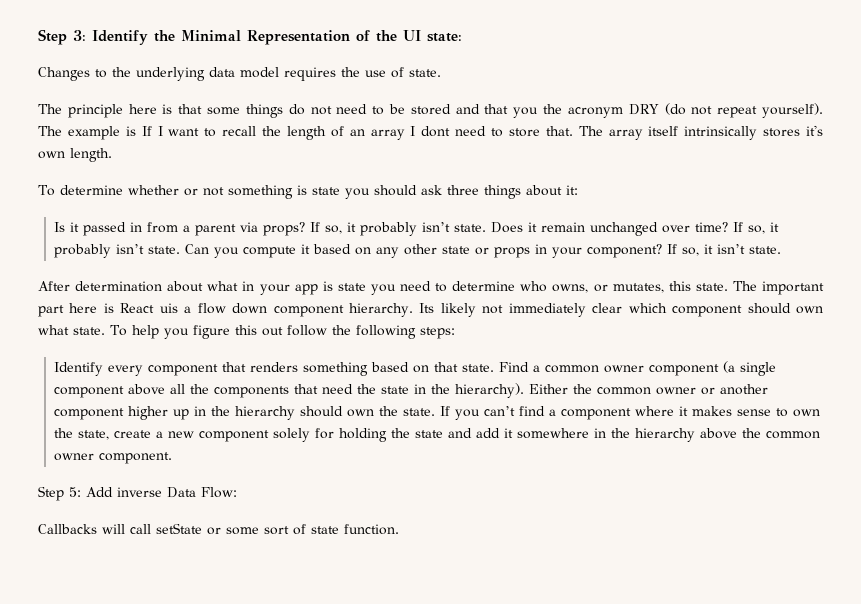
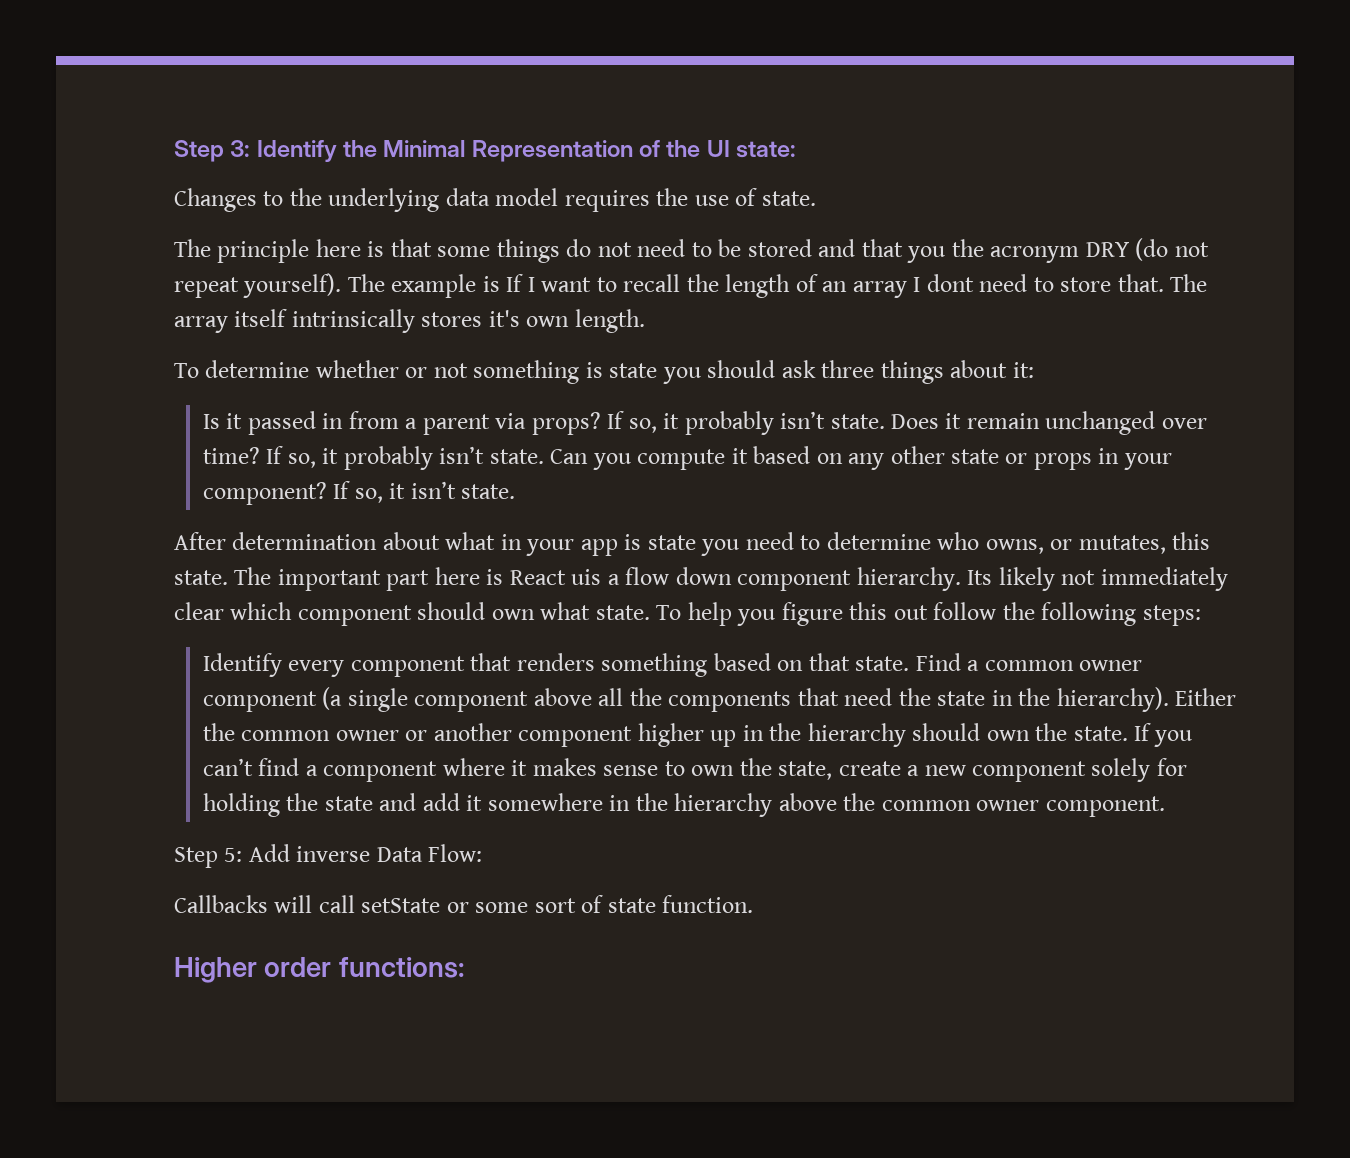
(399, 529) none -> [174,957,465,983] // Higher order functions:

